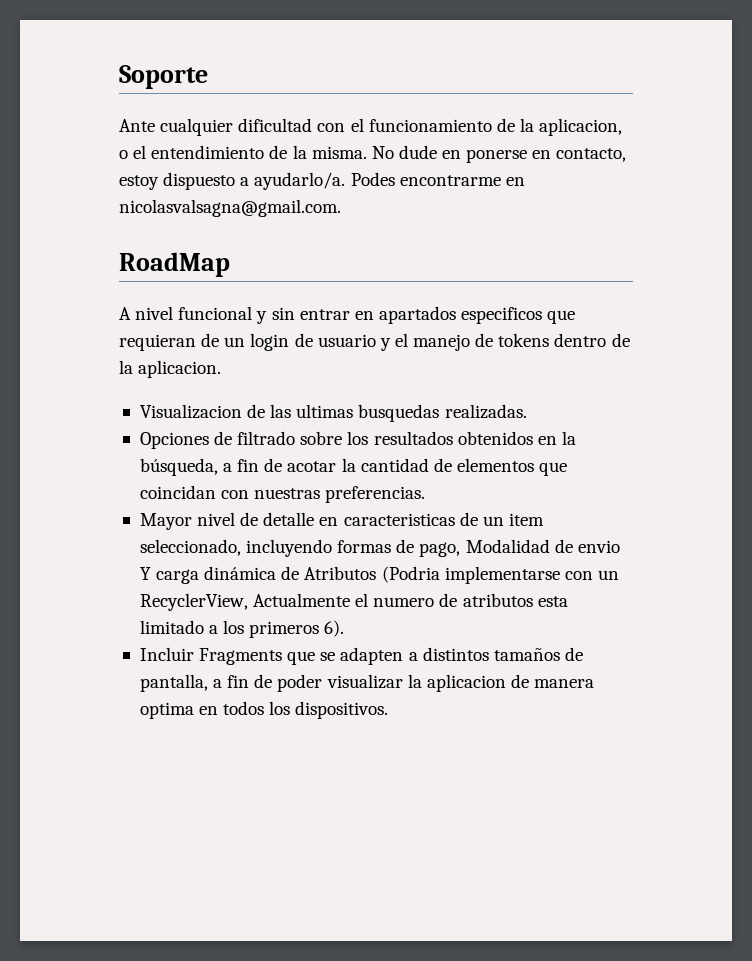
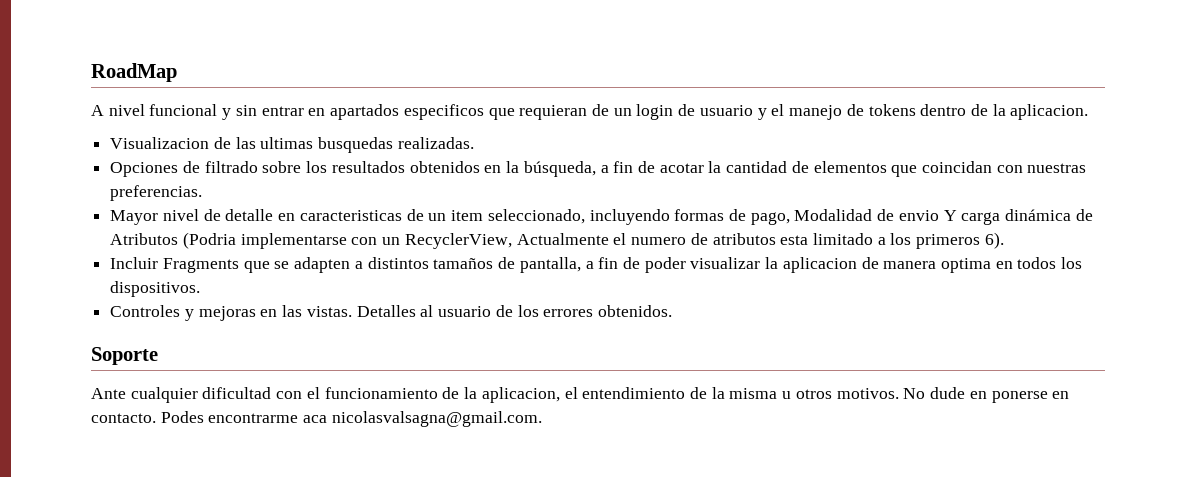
[119,65,208,89] [119,118,623,136] [119,145,627,163] [119,172,525,190] [119,199,341,217] Soporte // Ante cualquier dificultad con el funcionamiento de la aplicacion, o el entendimiento de la misma. No dude en ponerse en contacto, estoy dispuesto a ayudarlo/a. Podes encontrarme en nicolasvalsagna@gmail.com. // -> (91, 72) none
(389, 710) none -> [110,305,672,321] [91,347,158,365] [91,387,1070,403] [91,411,542,427] // Controles y mejoras en las vistas. Detalles al usuario de los errores obtenidos. // Soporte // Ante cualquier dificultad con el funcionamiento de la aplicacion, el entendimiento de la misma u otros motivos. No dude en ponerse en contacto. Podes encontrarme aca nicolasvalsagna@gmail.com.

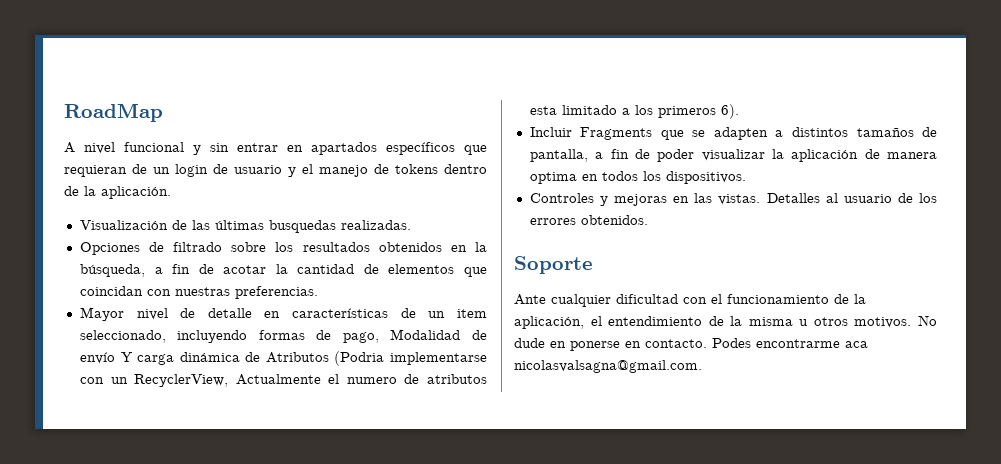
[403,104,484,120] especificos -> [386,142,455,155] específicos
[1010,104,1089,120] [110,137,210,149] aplicacion. // Visualizacion -> [101,186,171,199] [79,220,168,230] aplicación. // Visualización
[260,137,314,149] ultimas -> [214,220,264,230] últimas
[299,210,402,221] caracteristicas -> [292,308,389,318] características
[898,210,939,221] envio -> [79,352,115,364] envío
[782,257,857,273] aplicacion -> [791,149,859,162] aplicación
[481,387,560,403] aplicacion, -> [514,316,584,329] aplicación,

